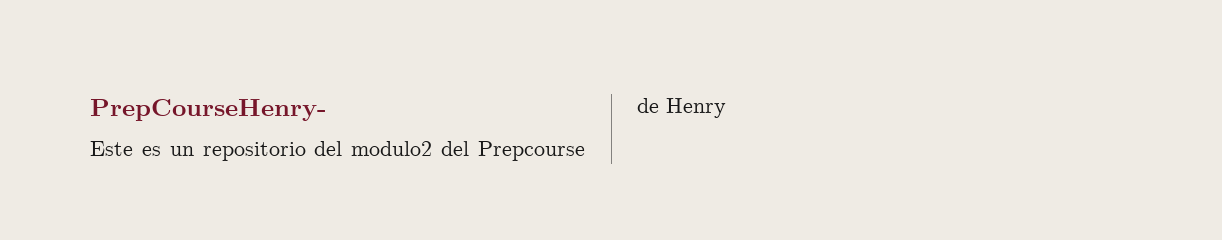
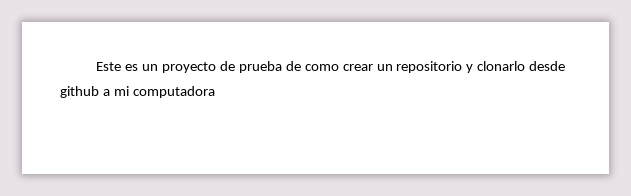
[90,99,327,121] PrepCourseHenry- // -> (96, 66) none
[202,141,585,161] [637,98,726,118] repositorio del modulo2 del Prepcourse de Henry -> [162,61,566,73] [60,86,215,98] proyecto de prueba de como crear un repositorio y clonarlo desde github a mi computadora

